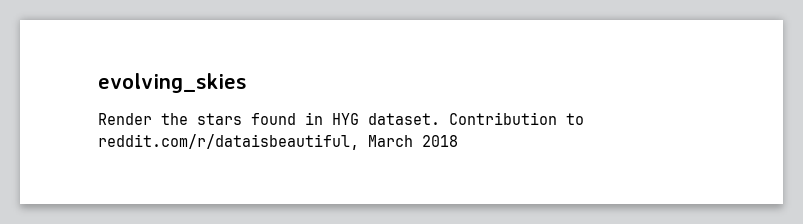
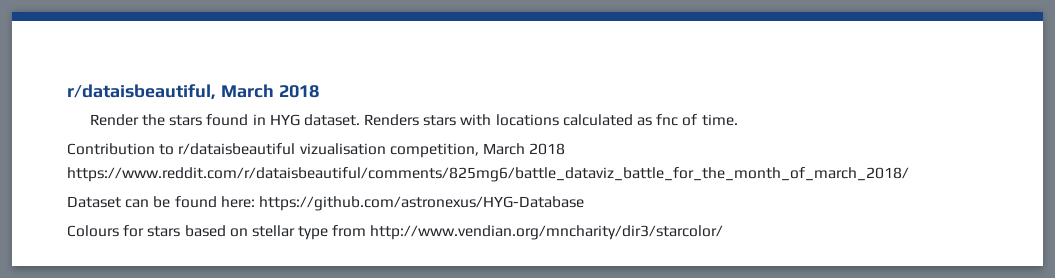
[98,73,247,93] evolving_skies -> [67,84,319,100] r/dataisbeautiful, March 2018
[449,112,584,125] [98,134,458,150] Contribution to reddit.com/r/dataisbeautiful, March 2018 -> [364,114,738,126] [67,143,566,158] [67,167,909,182] [67,196,584,211] [67,225,724,240] Renders stars with locations calculated as fnc of time. // Contribution to r/dataisbeautiful vizualisation competition, March 2018 https://www.reddit.com/r/dataisbeautiful/comments/825mg6/battle_dataviz_battle_for_the_month_of_march_2018/ // Dataset can be found here: https://github.com/astronexus/HYG-Database // Colours for stars based on stellar type from http://www.vendian.org/mncharity/dir3/starcolor/

